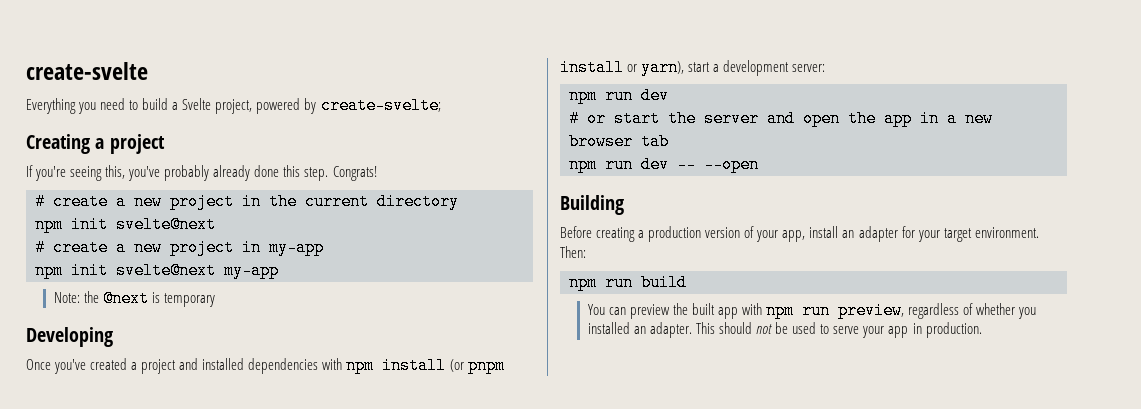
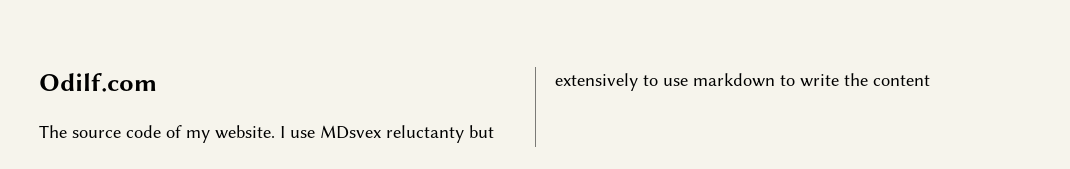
[26,62,148,80] [26,97,441,114] [26,134,165,154] [26,165,377,181] [35,193,459,210] [35,216,216,233] [35,239,324,256] [35,262,279,279] [53,290,216,307] [26,327,113,347] [26,357,505,374] [560,59,826,76] [569,87,669,104] [569,110,993,127] [569,133,669,150] [569,156,759,173] [560,195,624,215] [560,226,1039,242] [560,246,586,258] [569,274,687,291] [587,302,1037,319] [587,322,982,338] create-svelte // Everything you need to build a Svelte project, powered by create-svelte; // Creating a project // If you're seeing this, you've probably already done this step. Congrats! // # create a new project in the current directory // npm init svelte@next // # create a new project in my-app // npm init svelte@next my-app // Note: the @next is temporary // Developing // Once you've created a project and installed dependencies with npm install (or pnpm install or yarn), start a development server: // npm run dev // # or start the server and open the app in a new browser tab // npm run dev -- --open // Building // Before creating a production version of your app, install an adapter for your target environment. Then: // npm run build // You can preview the built app with npm run preview, regardless of whether you installed an adapter. This should not be used to serve your app in production. -> [39,73,157,92] [39,125,494,143] [555,73,930,91] Odilf.com // The source code of my website. I use MDsvex reluctanty but extensively to use markdown to write the content

